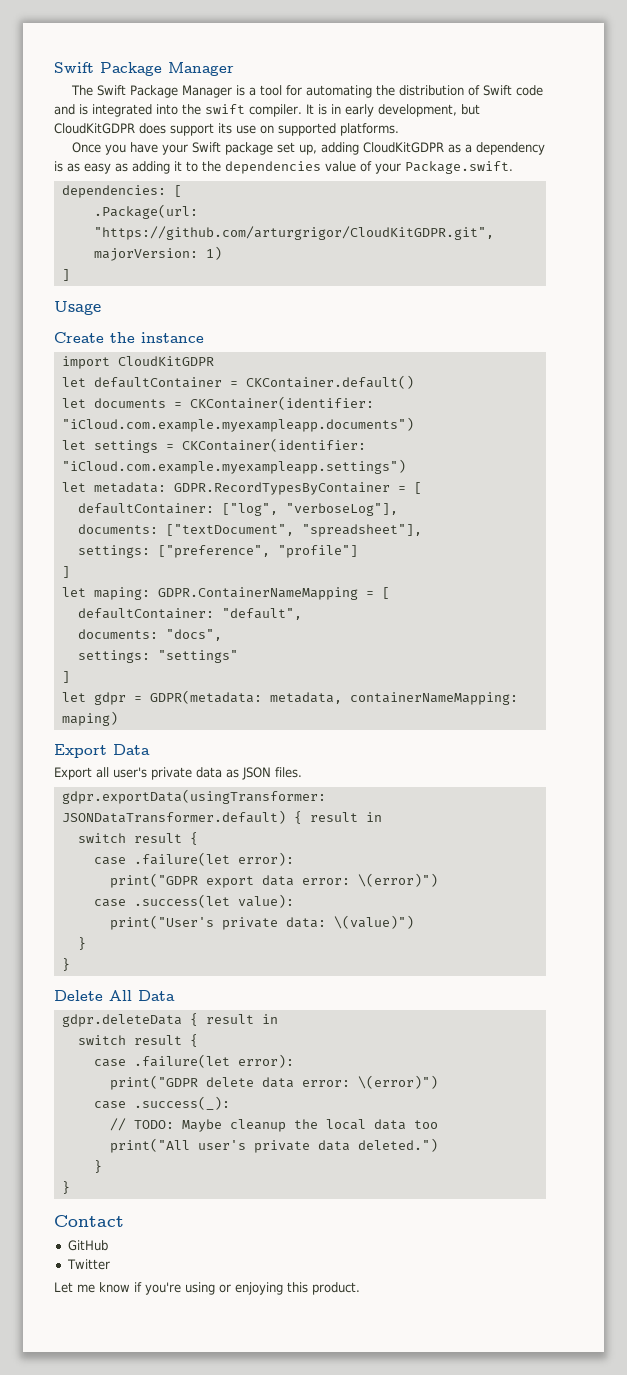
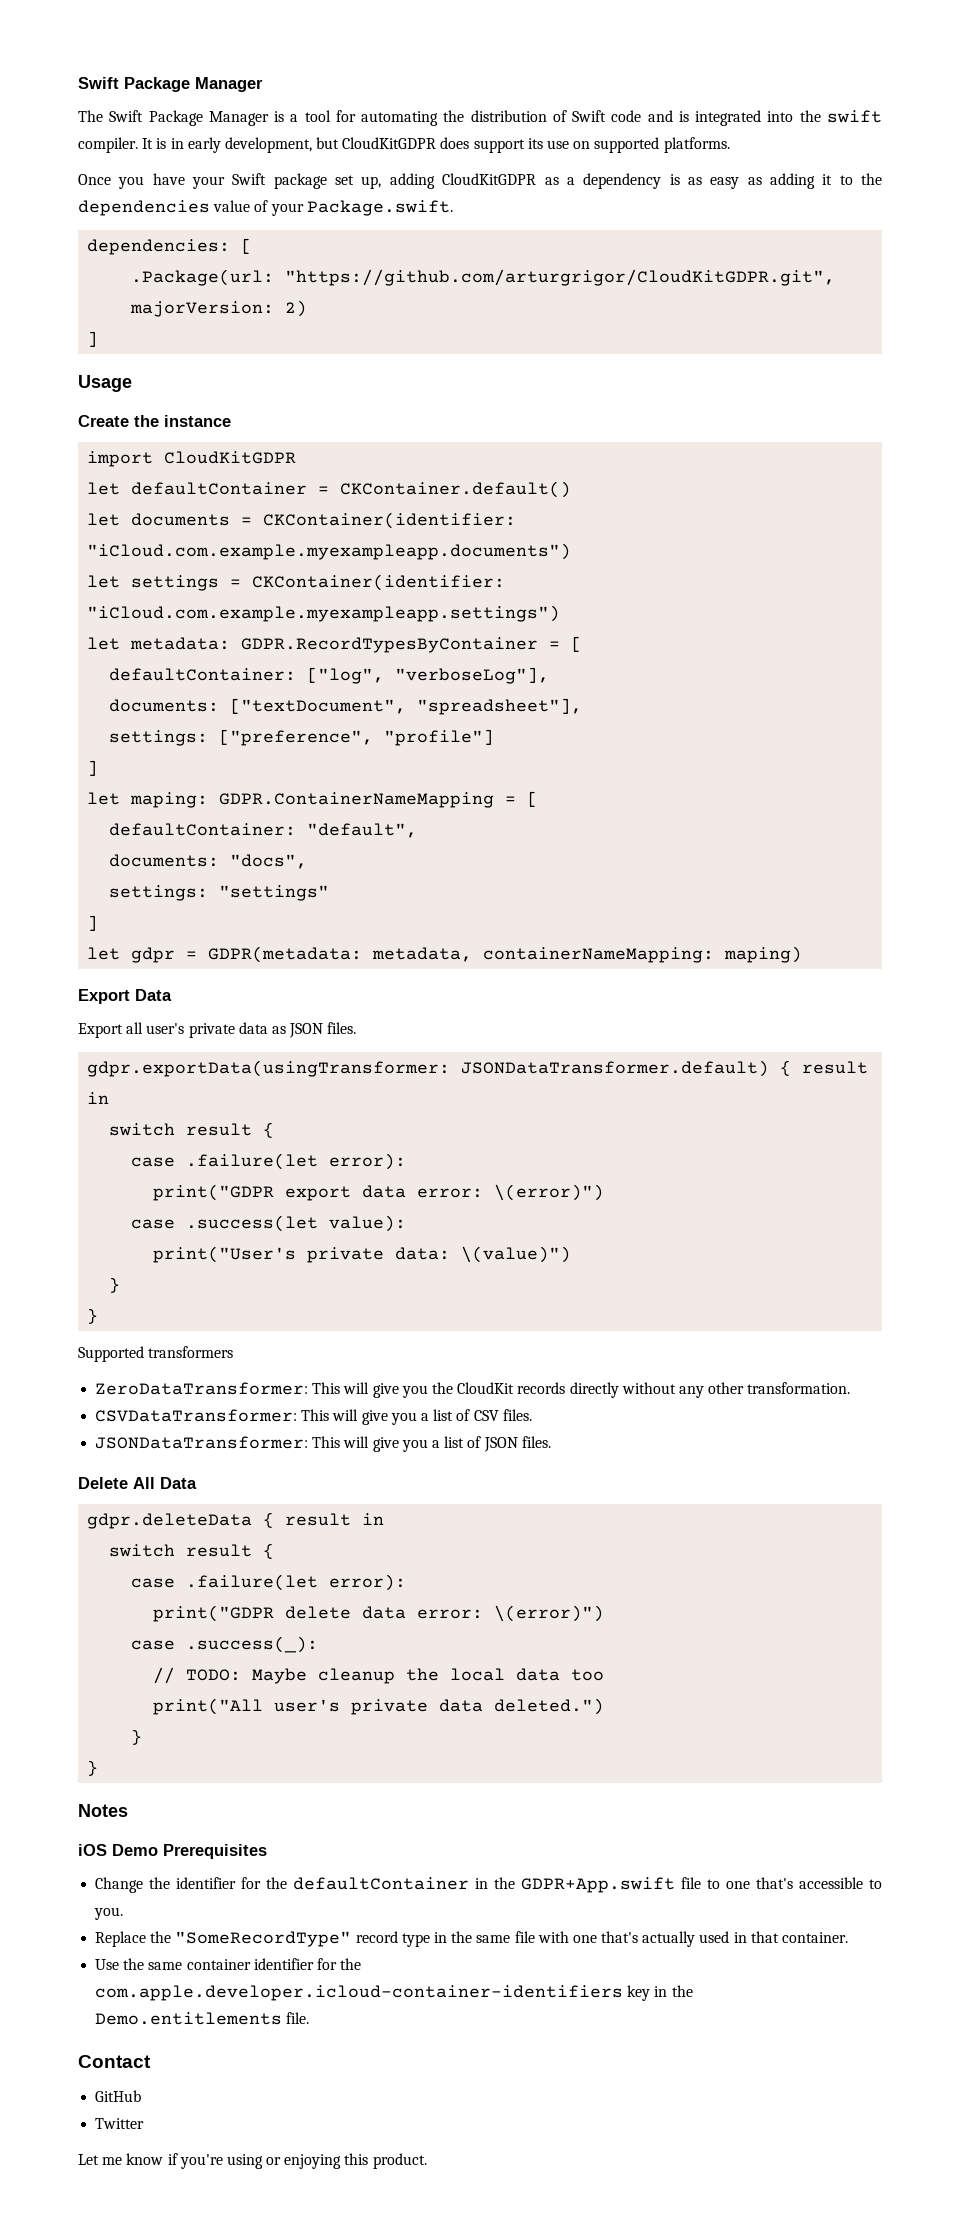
[205,246,222,260] 1) -> [285,300,308,317] 2)
(70, 964) none -> [78,1346,234,1362] [95,1382,851,1398] [95,1409,532,1425] [95,1436,551,1452] // Supported transformers // ZeroDataTransformer: This will give you the CloudKit records directly without any other transformation. // CSVDataTransformer: This will give you a list of CSV files. // JSONDataTransformer: This will give you a list of JSON files.
(70, 1187) none -> [78,1804,128,1817] [78,1844,267,1859] [95,1877,883,1893] [94,1907,124,1920] [95,1931,849,1947] [95,1958,362,1970] [95,1985,693,2001] [95,2012,310,2025] // Notes // iOS Demo Prerequisites // Change the identifier for the defaultContainer in the GDPR+App.swift file to one that's accessible to you. // Replace the "SomeRecordType" record type in the same file with one that's actually used in that container. // Use the same container identifier for the com.apple.developer.icloud-container-identifiers key in the Demo.entitlements file.

